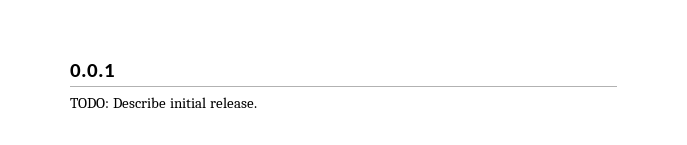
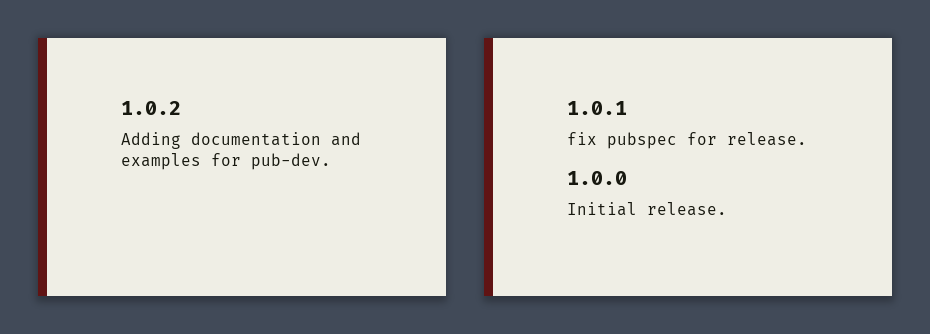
[70,64,115,77] [70,97,206,108] 0.0.1 // TODO: Describe initial -> [121,101,181,115] [121,132,361,149] [121,153,331,170] [567,101,627,115] [567,132,807,149] [567,171,627,185] [567,202,637,216] 1.0.2 // Adding documentation and examples for pub-dev. // 1.0.1 // fix pubspec for release. // 1.0.0 // Initial

